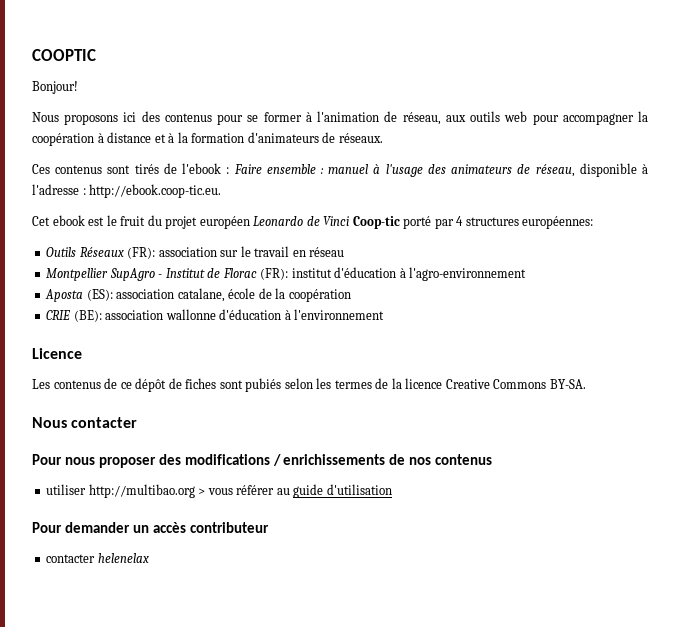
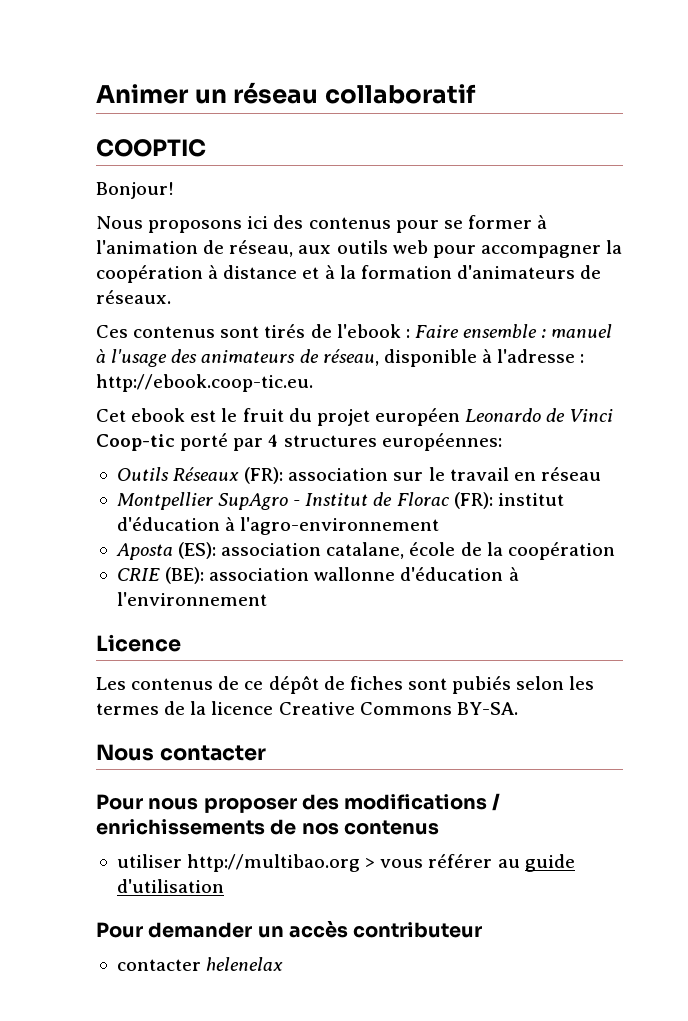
(32, 55) none -> [96,82,476,104] Animer un réseau collaboratif //

